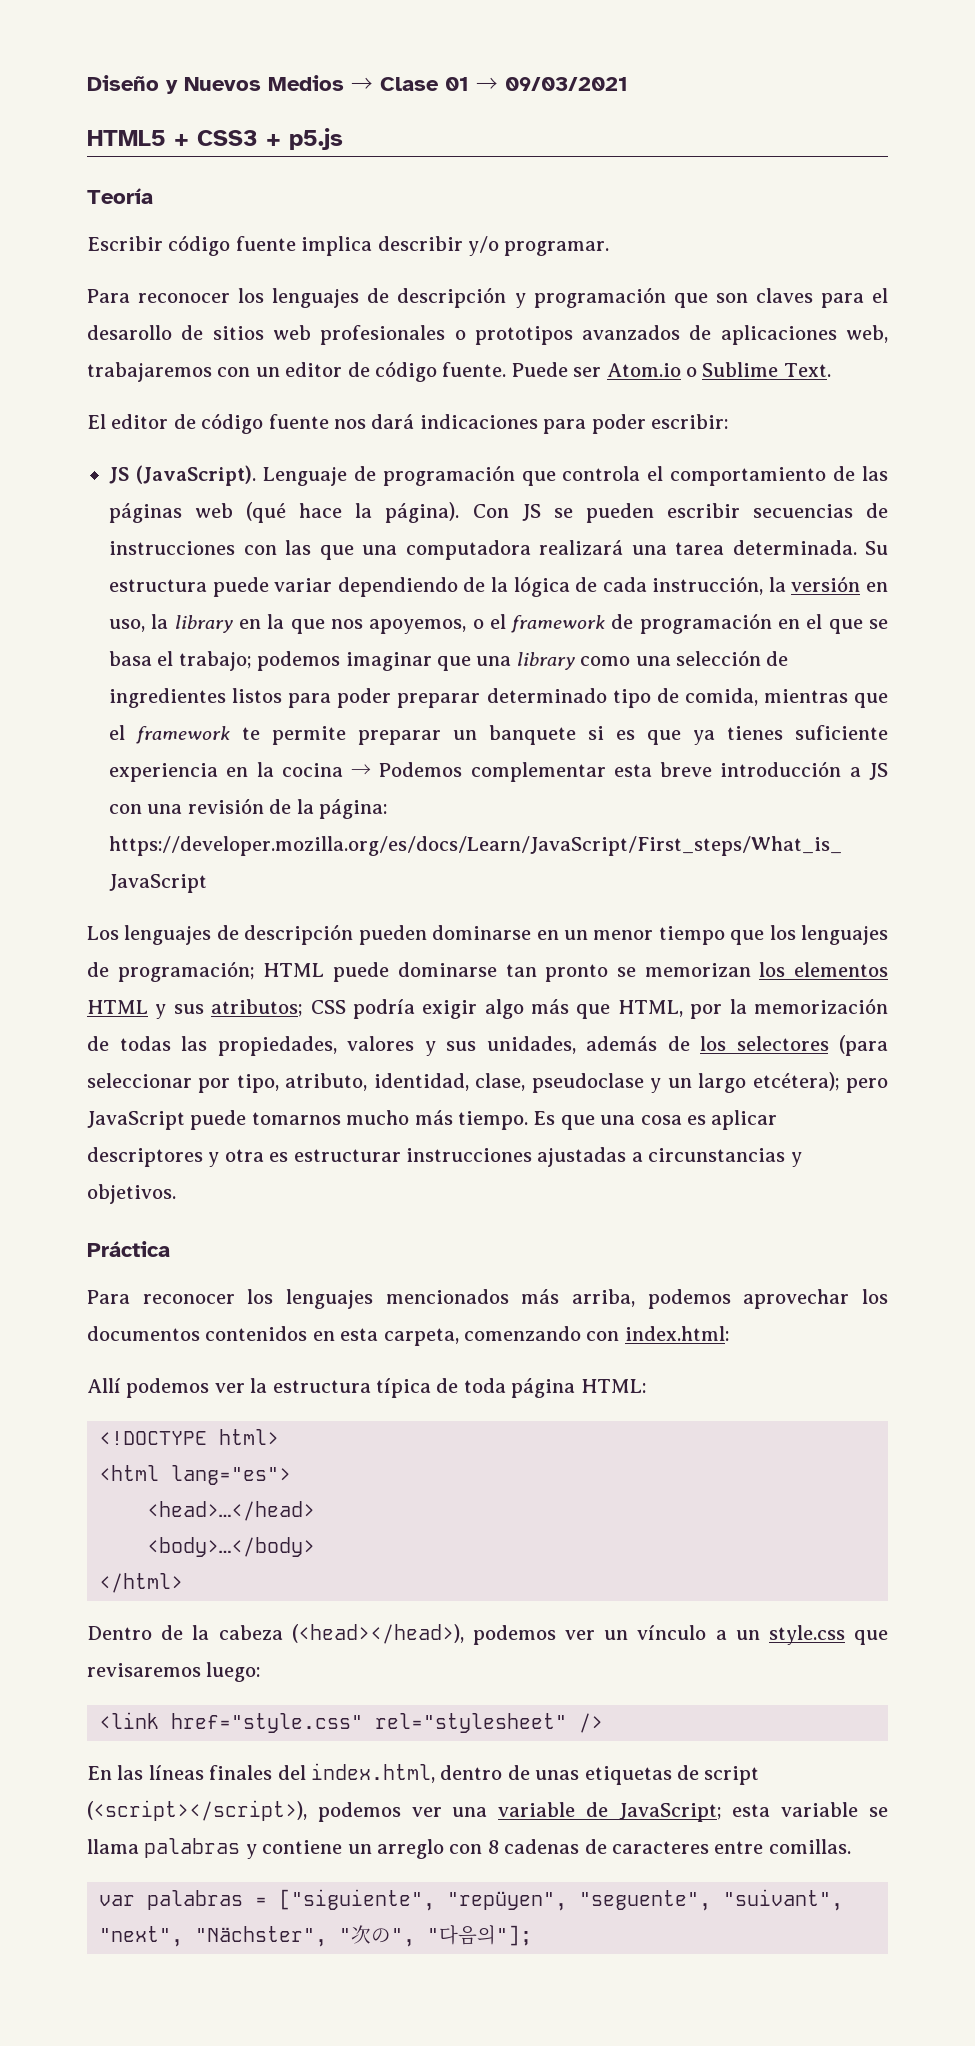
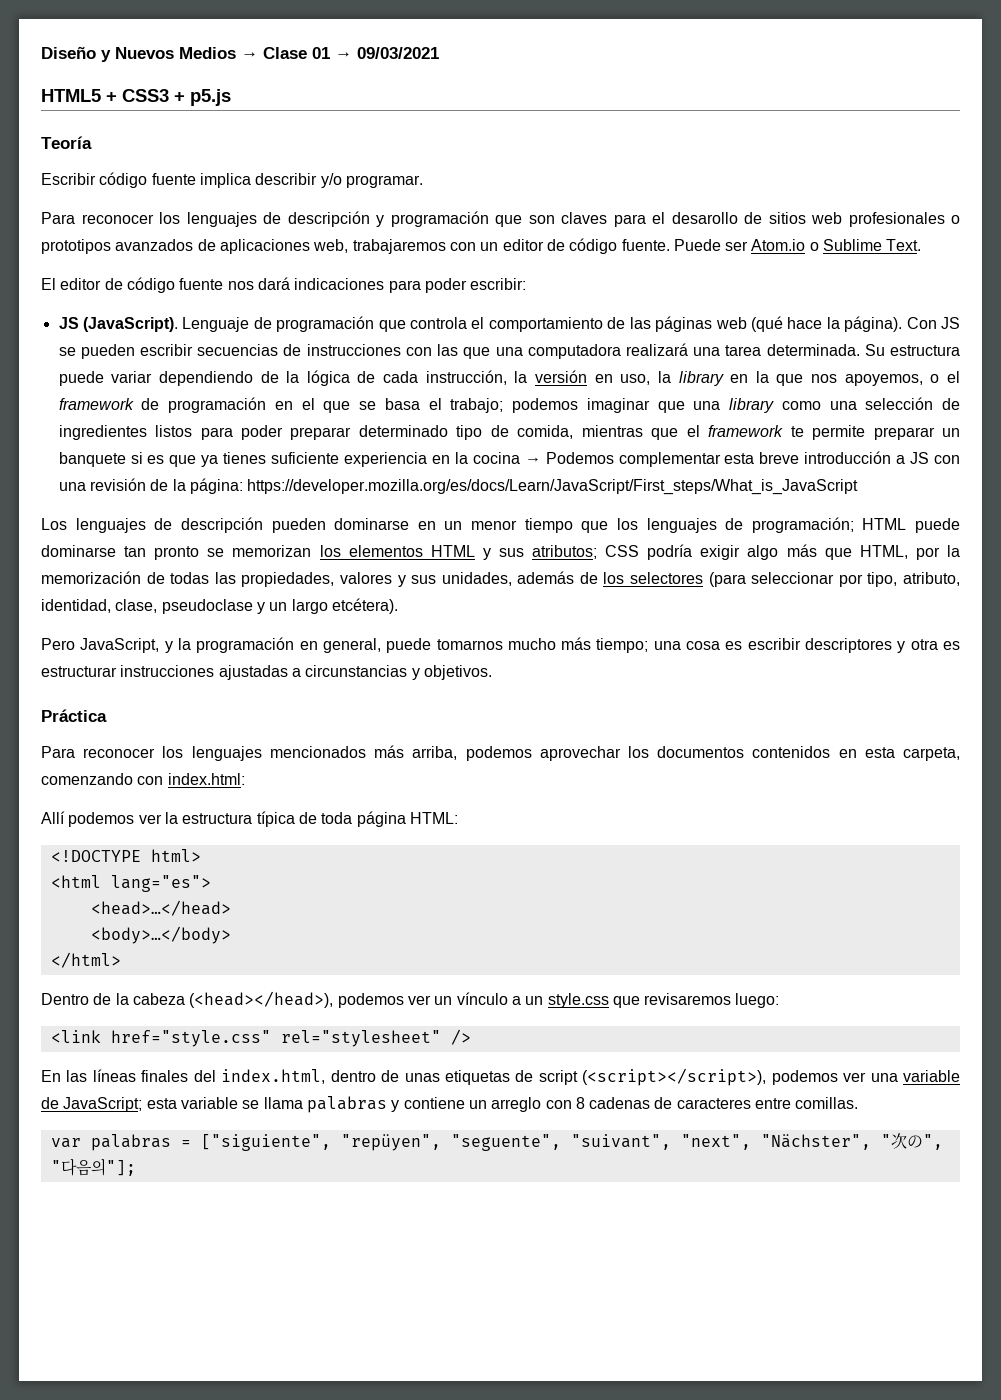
[752,1072,889,1093] [87,1111,185,1130] etcétera); pero JavaScript -> [331,598,398,614] [41,637,381,653] etcétera). // Pero JavaScript, y la programación en general,
[457,1111,595,1130] tiempo. Es que -> [596,638,649,653] tiempo;
[711,1110,778,1130] aplicar -> [747,638,801,650] escribir

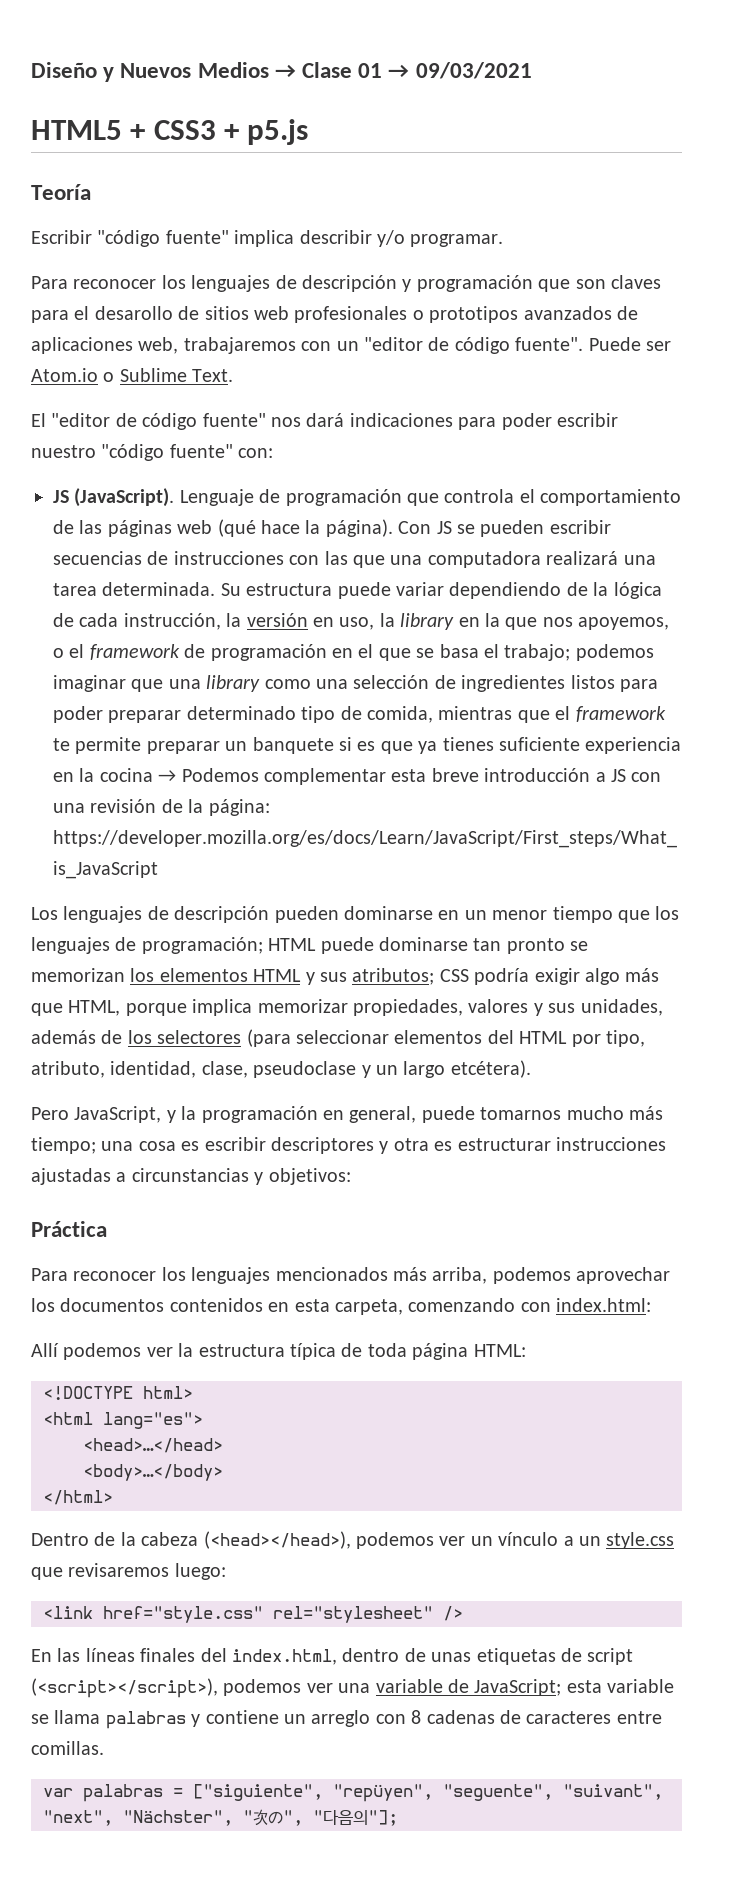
[99,172,196,188] código fuente -> [97,230,229,247] "código fuente"
[502,238,670,254] editor de código fuente. -> [363,337,584,354] "editor de código fuente".
[60,277,224,293] editor de código fuente -> [51,413,266,430] "editor de código fuente"
[470,278,527,290] escribir: -> [556,413,618,427] [31,444,274,461] escribir nuestro "código fuente" con:
[915,545,961,560] [41,571,236,584] por la memorización de todas las -> [125,999,348,1016] porque implica memorizar
(835, 578) none -> [394,1030,568,1044] elementos del HTML
[423,665,492,680] objetivos. -> [268,1168,351,1185] objetivos:

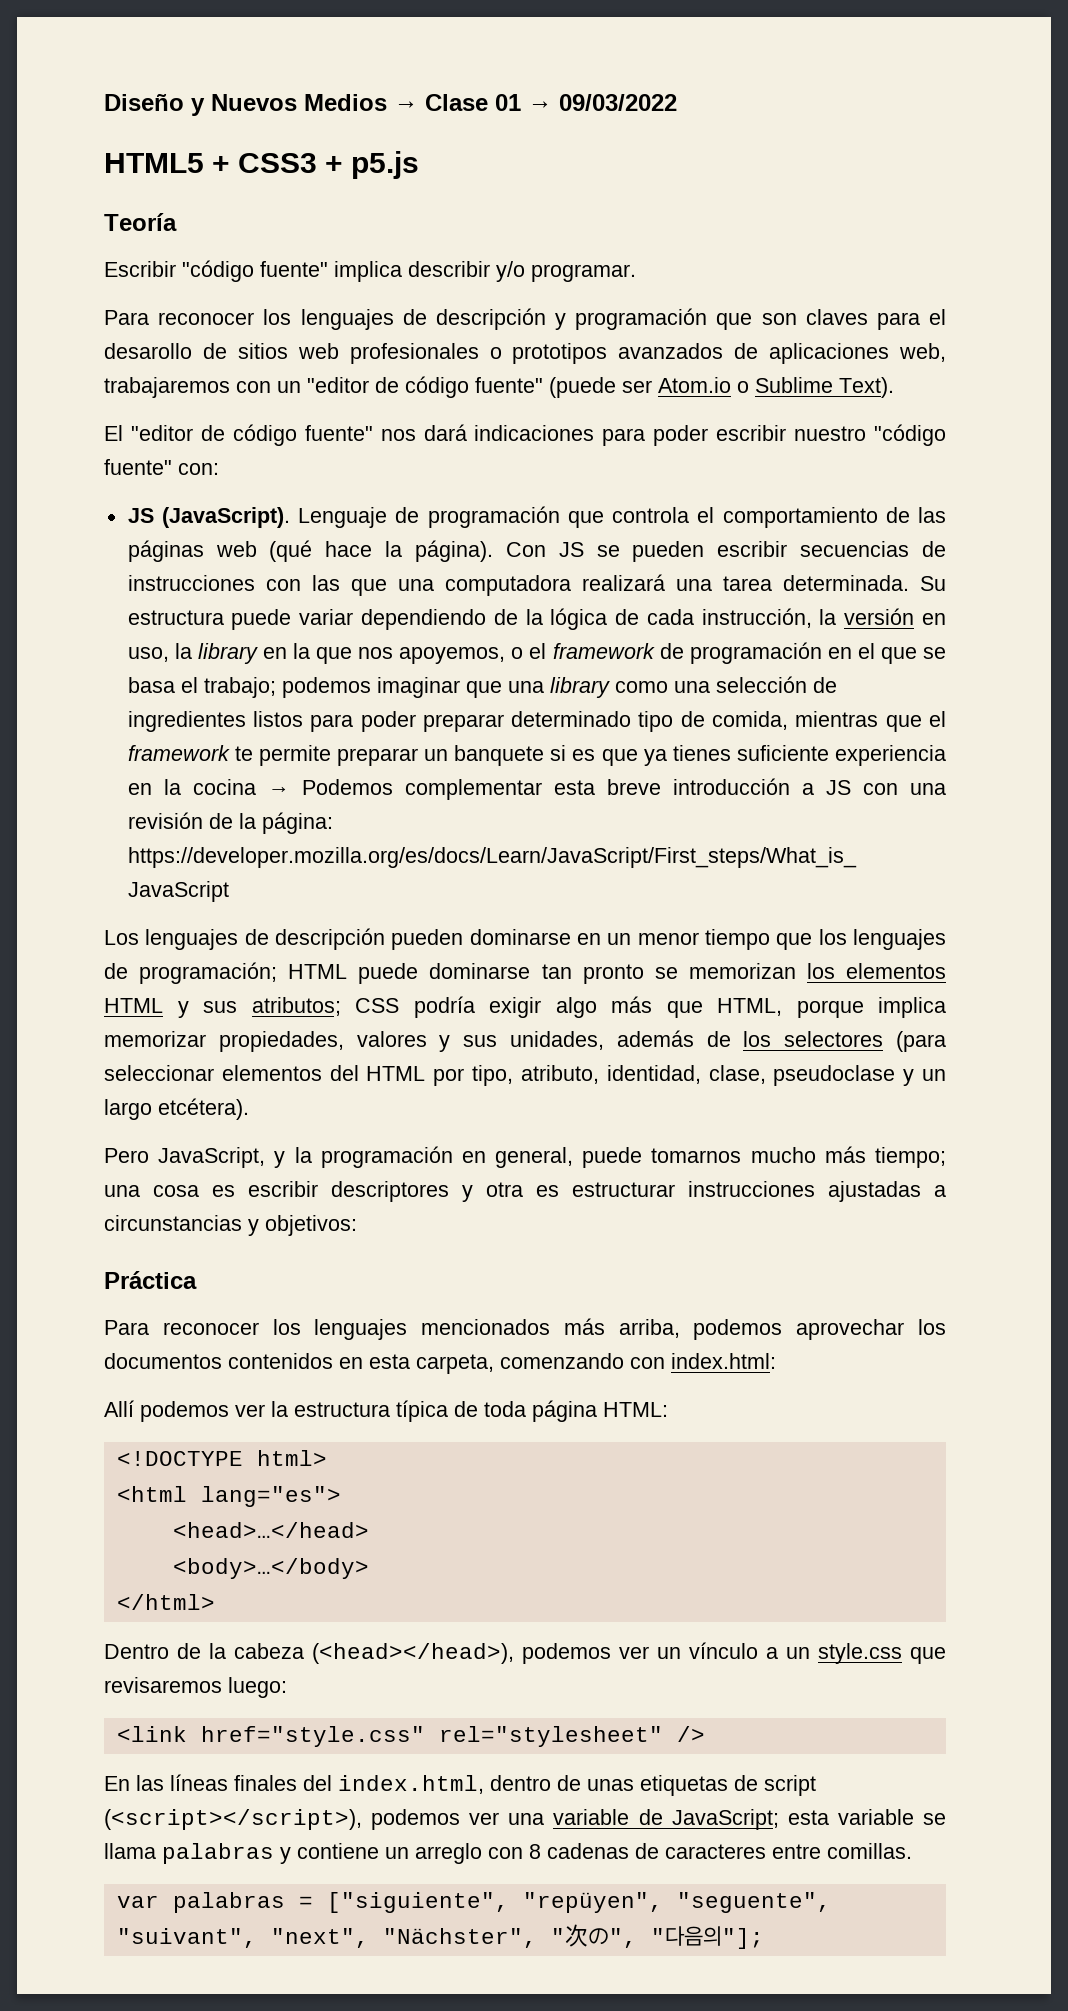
[415,62,532,79] 09/03/2021 -> [559,94,677,111] 09/03/2022
[515,337,641,351] fuente". Puede -> [475,377,616,398] fuente" (puede
[192,369,234,382] Text. -> [839,377,894,398] Text).

